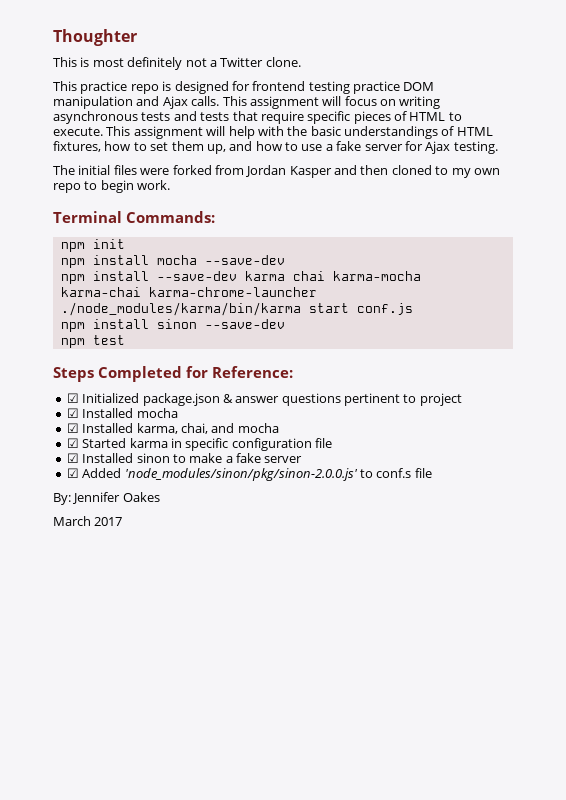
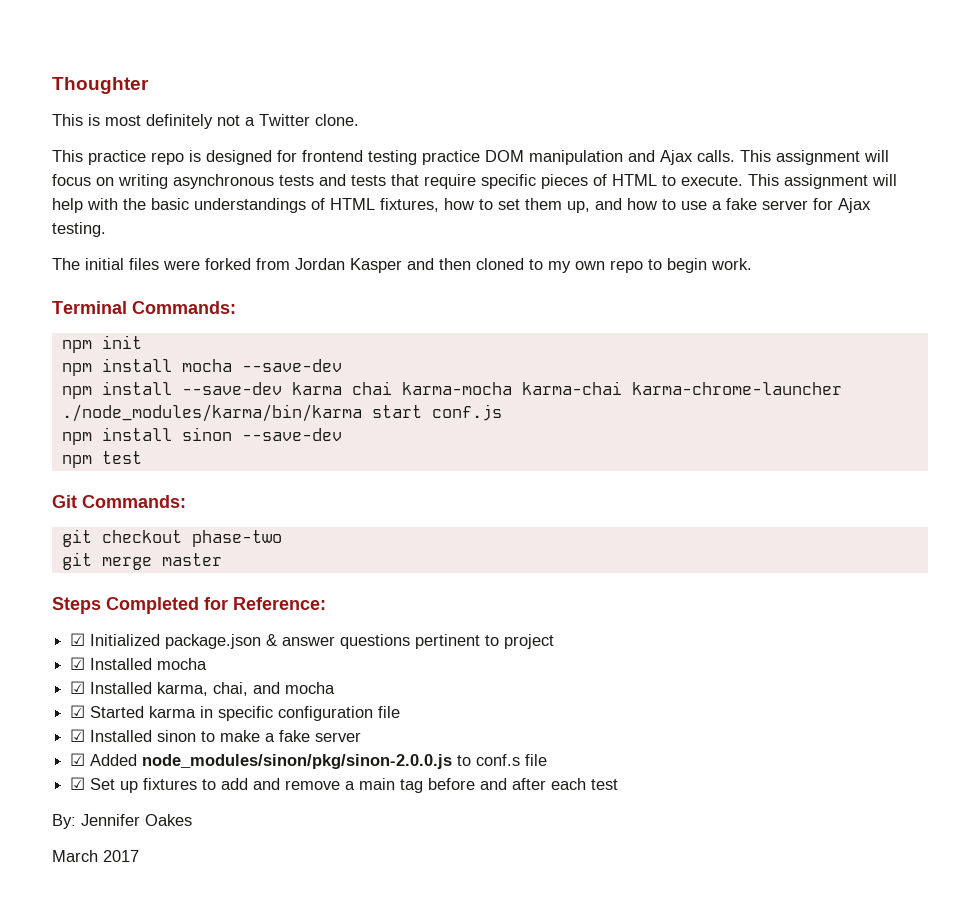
(125, 340) none -> [52,495,186,508] [61,529,282,547] [61,552,222,570] // Git Commands: // git checkout phase-two // git merge master
[124,468,358,481] 'node_modules/sinon/pkg/sinon-2.0.0.js' -> [142,754,453,769] node_modules/sinon/pkg/sinon-2.0.0.js
(432, 473) none -> [70,777,619,793] // ☑ Set up fixtures to add and remove a main tag before and after each test

